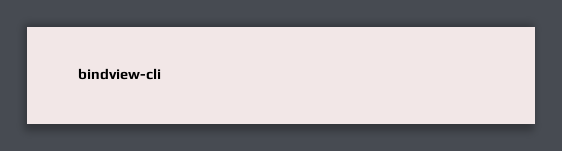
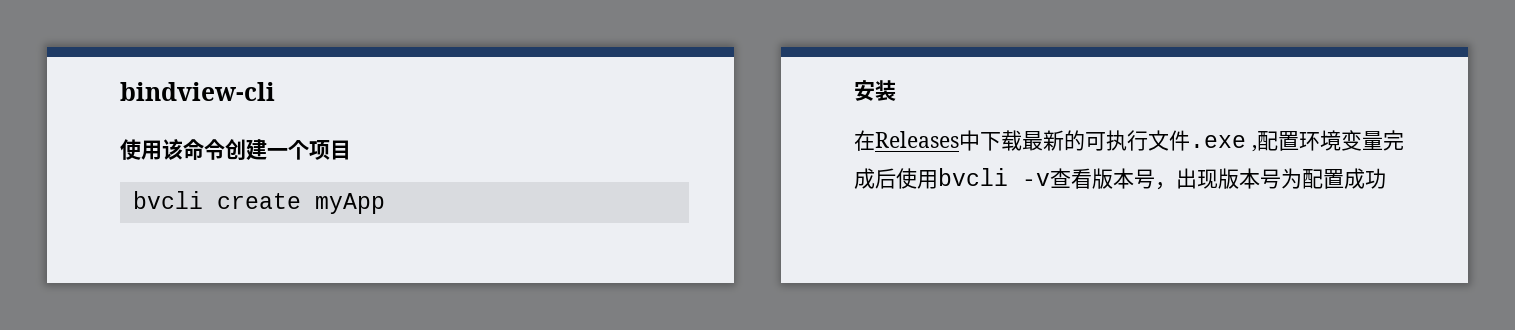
(161, 74) none -> [120,139,351,160] [132,191,385,214] [854,80,896,101] [854,130,1404,152] [854,168,1386,190] // 使用该命令创建一个项目 // bvcli create myApp // 安装 // 在Releases中下载最新的可执行文件.exe ,配置环境变量完成后使用bvcli -v查看版本号，出现版本号为配置成功

